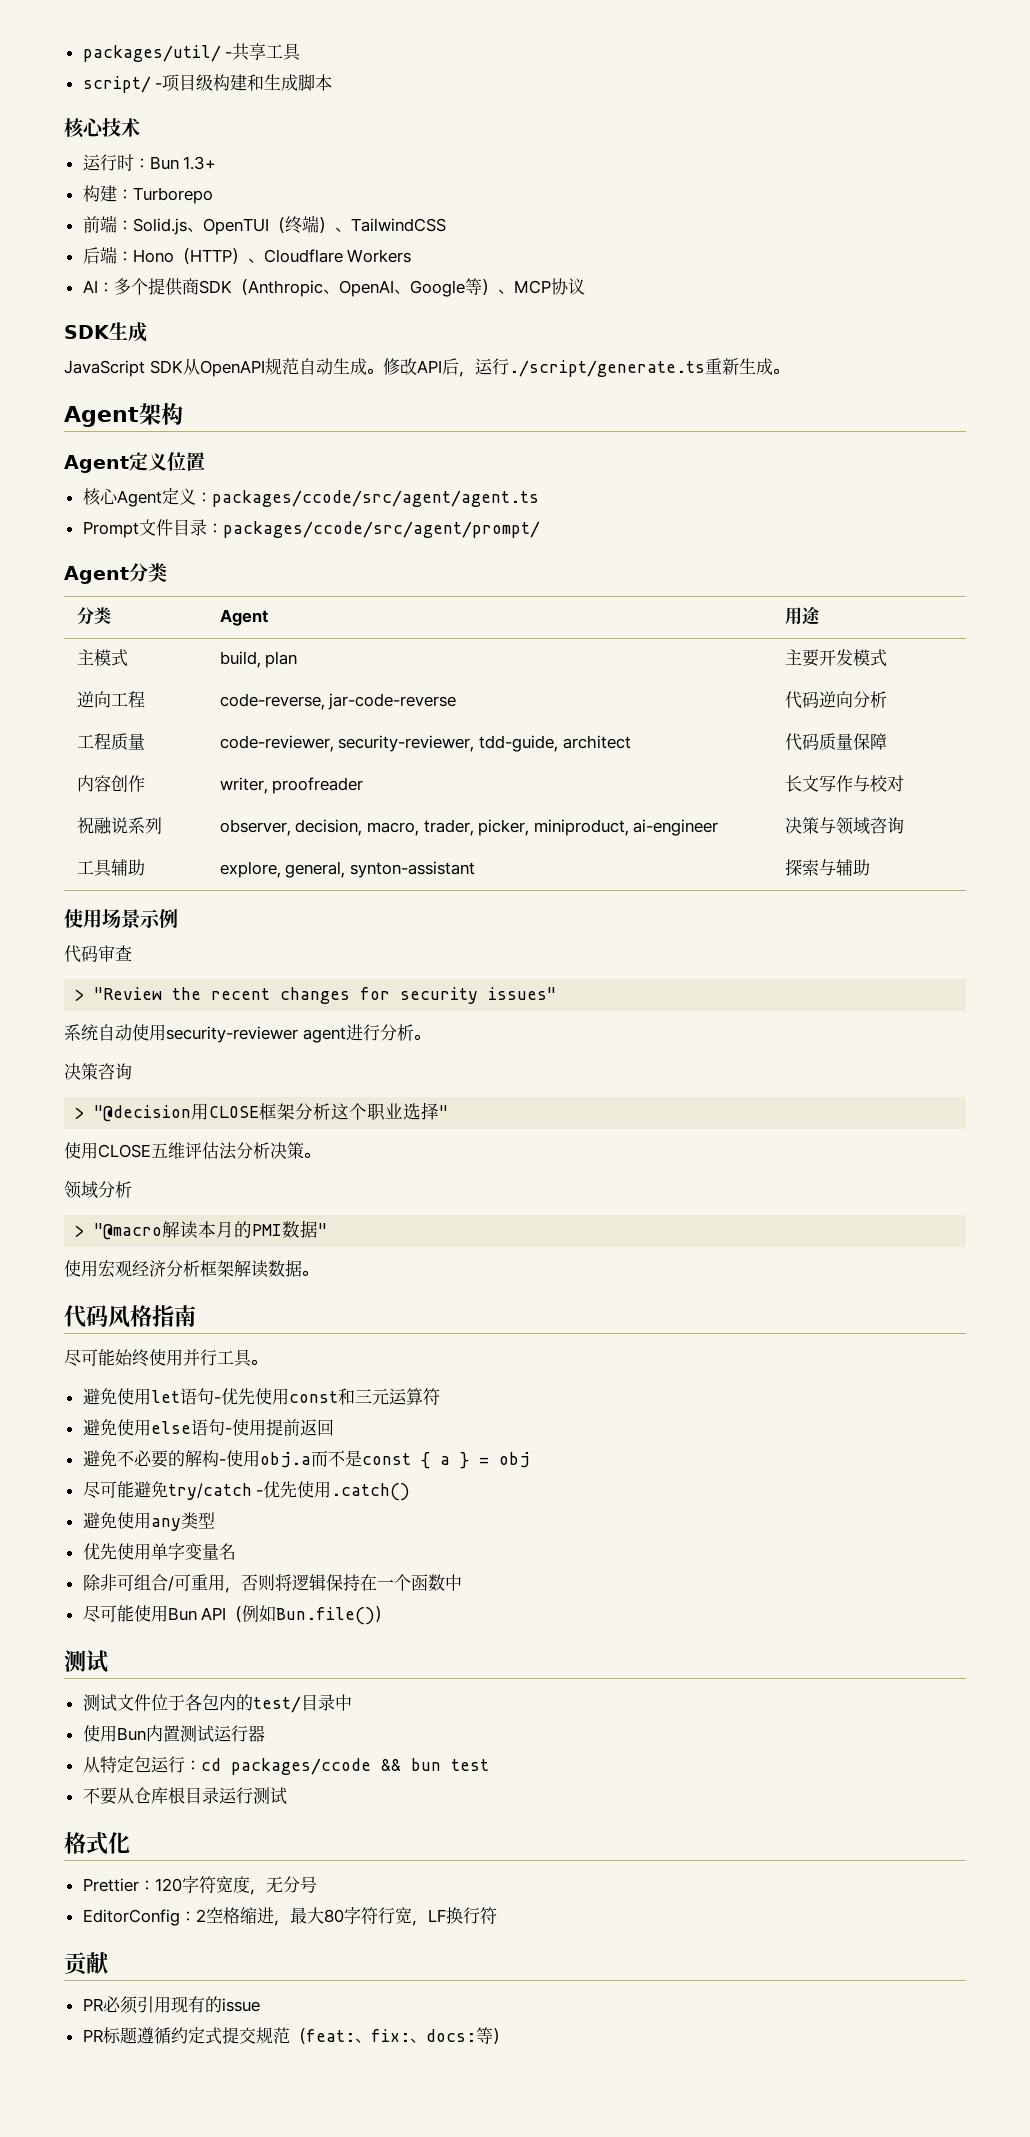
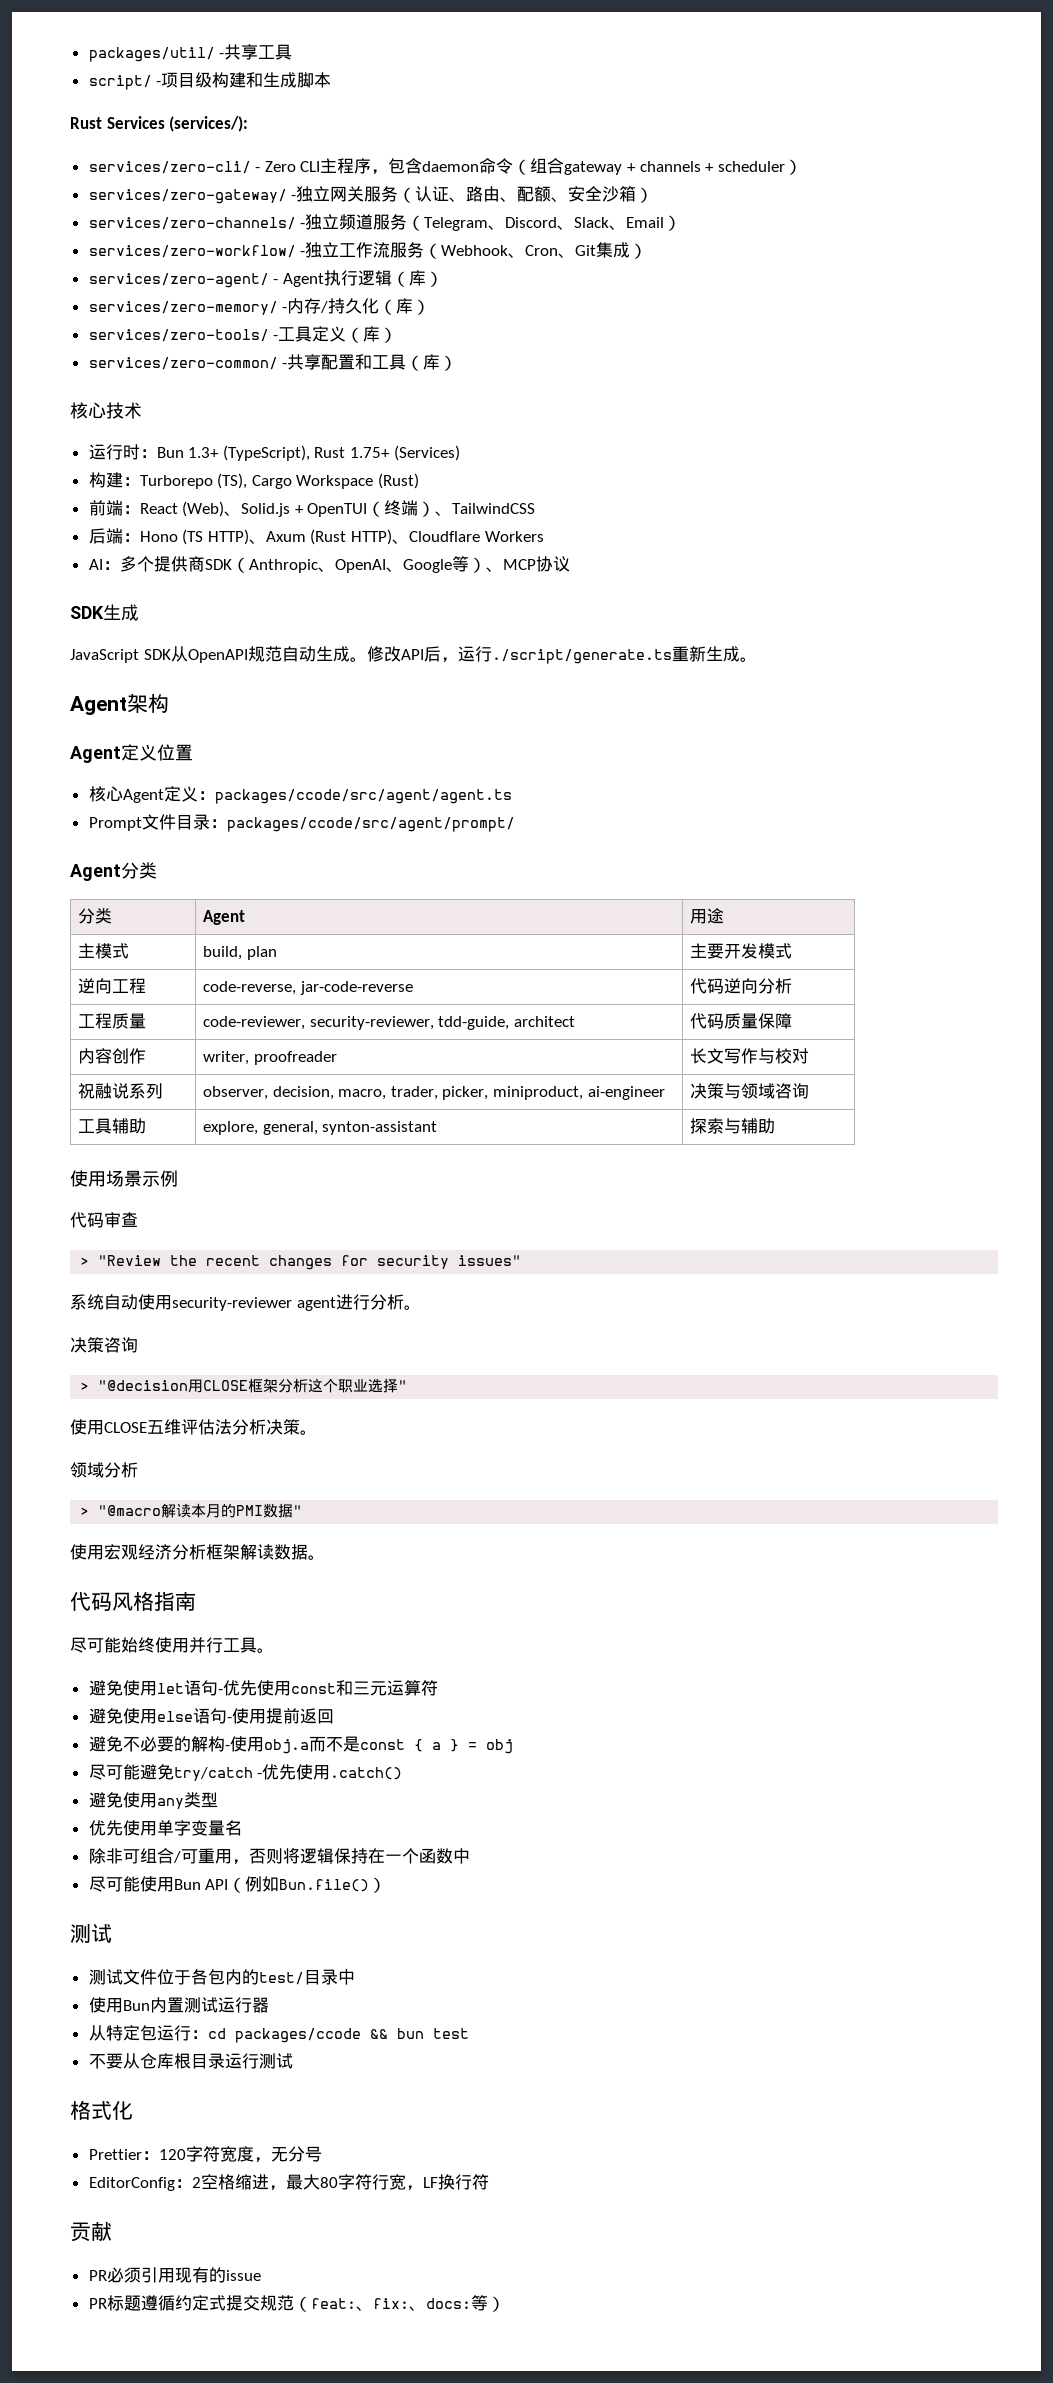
(333, 82) none -> [70,116,249,132] [88,158,802,175] [88,186,654,204] [88,214,682,231] [88,242,648,259] [88,270,443,288] [88,298,431,315] [88,326,398,343] [88,354,458,371] // Rust Services (services/): // services/zero-cli/ - Zero CLI主程序，包含daemon命令（组合gateway + channels + scheduler） // services/zero-gateway/ -独立网关服务（认证、路由、配额、安全沙箱） // services/zero-channels/ -独立频道服务（Telegram、Discord、Slack、Email） // services/zero-workflow/ -独立工作流服务（Webhook、Cron、Git集成） // services/zero-agent/ - Agent执行逻辑（库） // services/zero-memory/ -内存/持久化（库） // services/zero-tools/ -工具定义（库） // services/zero-common/ -共享配置和工具（库）
(217, 163) none -> [222,445,460,461] (TypeScript), Rust 1.75+ (Services)
[82,215,203,235] // 前端：Solid.js、 -> [217,473,420,489] [88,500,304,517] (TS), Cargo Workspace (Rust) // 前端：React (Web)、Solid.js +
[173,248,248,264] （HTTP） -> [182,529,393,545] (TS HTTP)、Axum (Rust HTTP)

